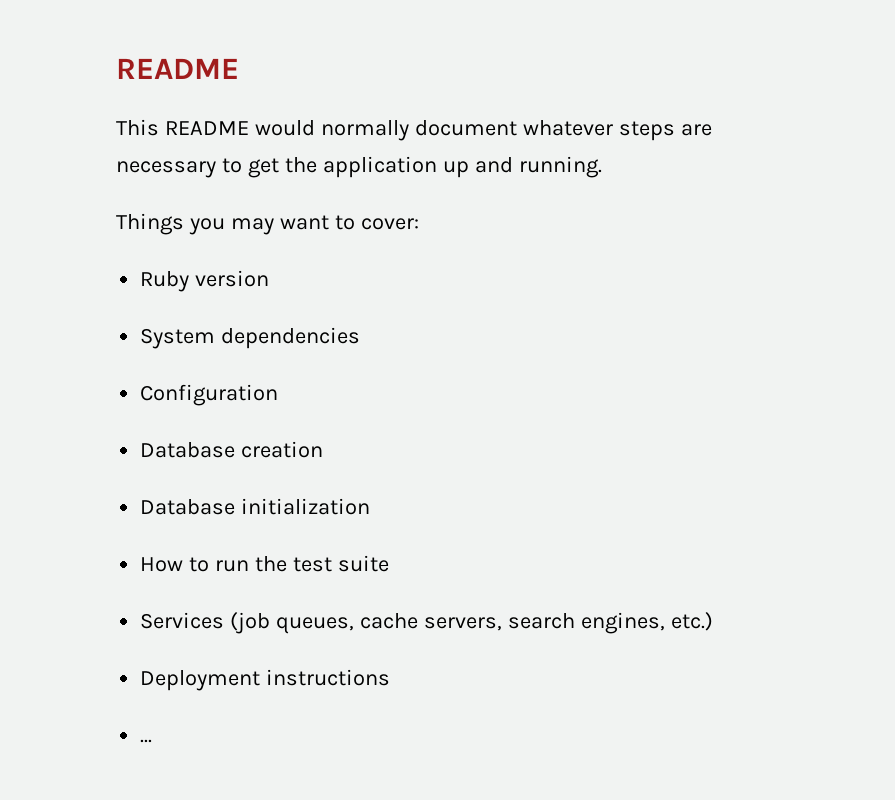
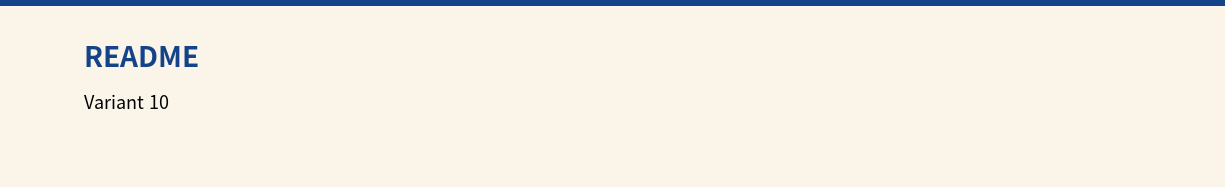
[116,119,712,141] [116,156,602,178] [116,213,419,235] [140,270,270,292] [140,327,361,349] [140,384,279,406] [140,441,324,458] [140,498,371,515] [140,555,389,572] [140,612,713,634] [140,669,391,691] [140,739,153,743] This README would normally document whatever steps are necessary to get the application up and running. // Things you may want to cover: // Ruby version // System dependencies // Configuration // Database creation // Database initialization // How to run the test suite // Services (job queues, cache servers, search engines, etc.) // Deployment instructions // ... -> [84,94,169,109] Variant 10

